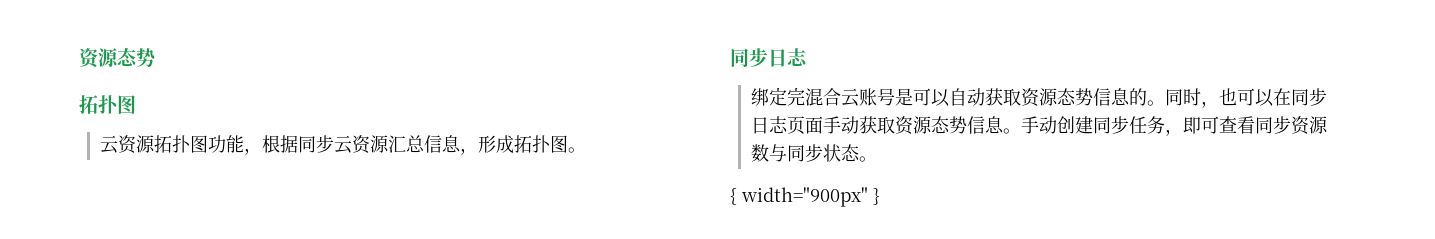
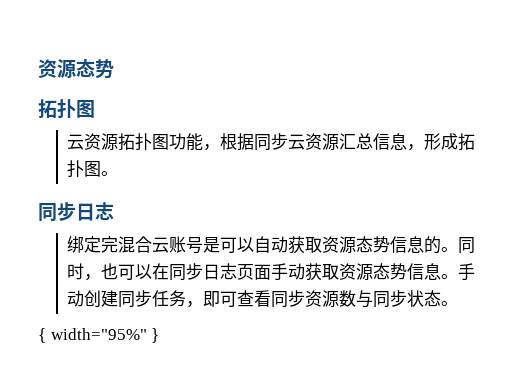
[741,187,868,207] width="900px" -> [50,328,147,340] width="95%"

